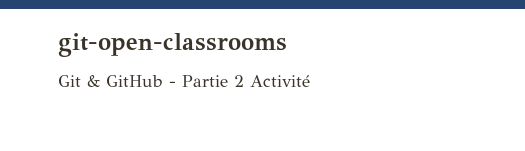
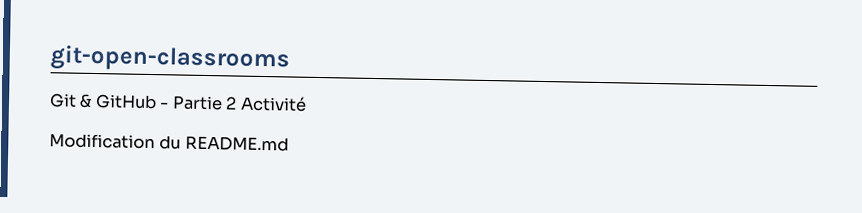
(310, 81) none -> [49,133,289,152] // Modification du README.md

